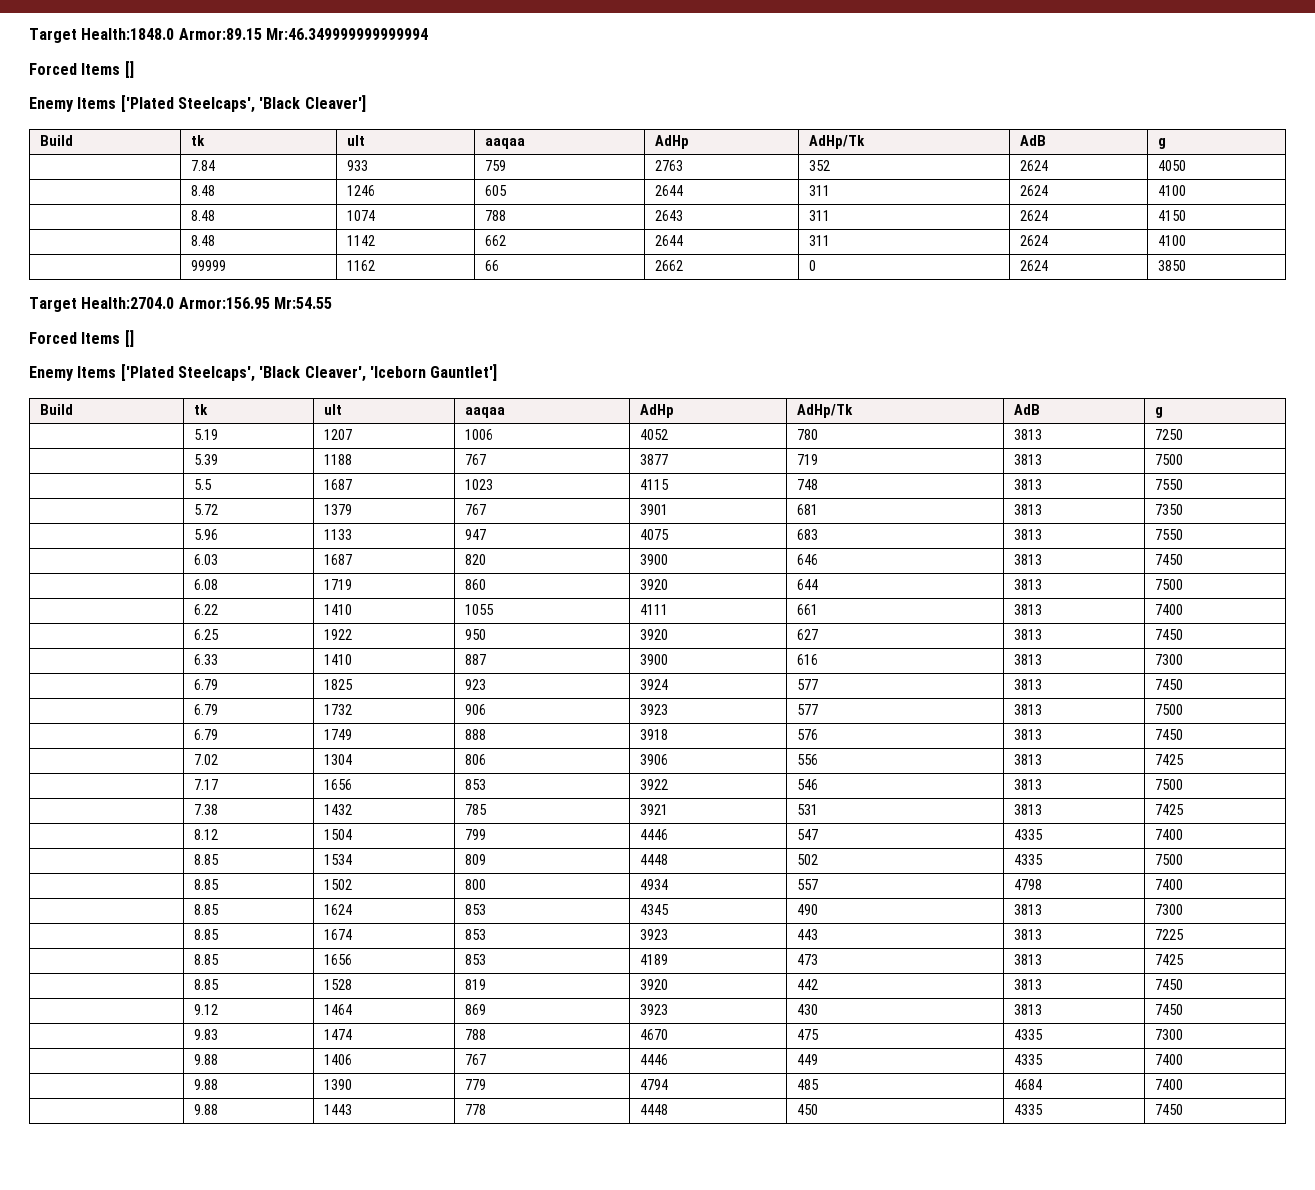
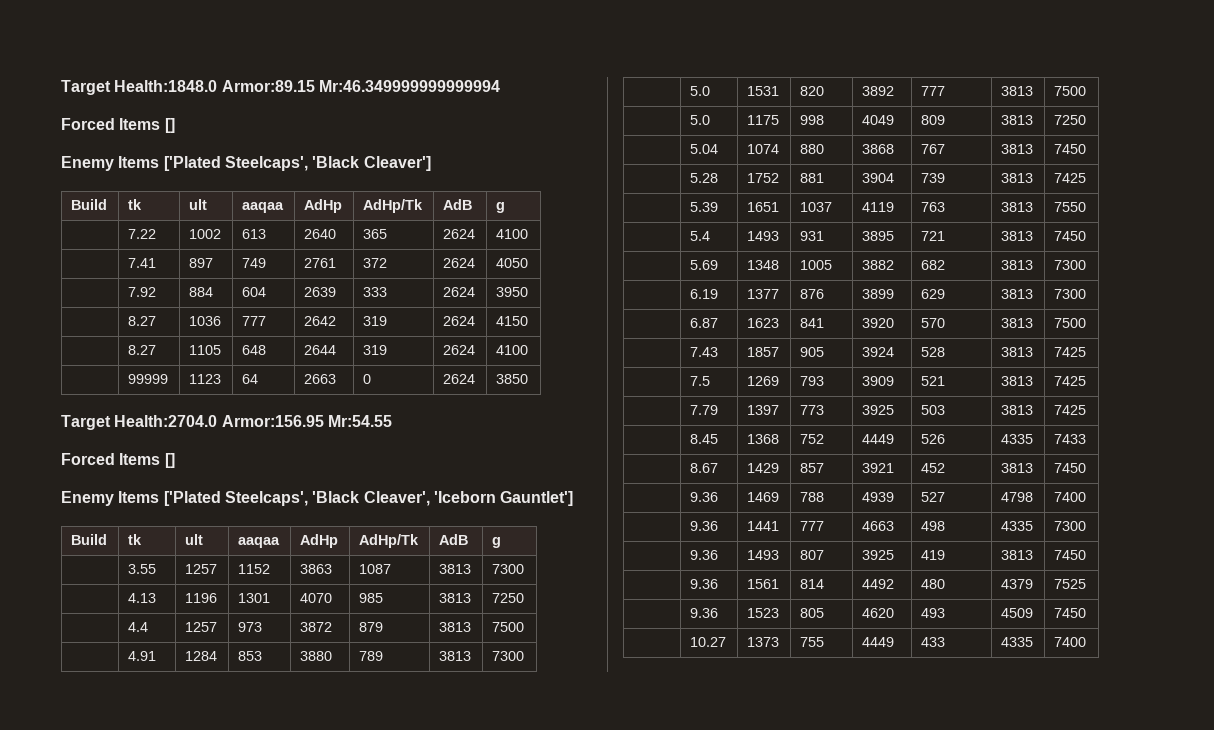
[190,160,215,171] [346,160,368,171] [484,160,506,171] [654,160,683,171] [808,160,830,171] [1019,160,1048,171] [1157,160,1186,171] [190,185,215,196] [346,185,375,196] [484,185,507,196] [654,185,683,196] [808,185,830,196] [1019,185,1048,196] [1157,185,1186,196] [190,210,215,221] [346,210,375,221] [484,210,506,221] [654,210,683,221] [808,210,830,221] 7.84 | 933 | 759 | 2763 | 352 | 2624 | 4050 // | 8.48 | 1246 | 605 | 2644 | 311 | 2624 | 4100 // | 8.48 | 1074 | 788 | 2643 | 311 -> [128,229,157,239] [189,229,222,239] [242,229,267,239] [304,229,337,239] [363,229,388,239] [443,229,476,239] [496,229,529,239] [128,258,157,268] [189,258,214,268] [242,258,267,268] [304,258,337,268] [363,258,388,268] [443,258,476,268] [496,258,529,268] [128,287,157,297] [189,287,214,297] [242,287,267,297] [304,287,337,297] [363,287,388,297] [443,287,476,297] [496,287,529,297] [128,316,157,326] [189,316,222,326] [242,316,267,326] [304,316,337,326] [363,316,388,326] 7.22 | 1002 | 613 | 2640 | 365 | 2624 | 4100 // | 7.41 | 897 | 749 | 2761 | 372 | 2624 | 4050 // | 7.92 | 884 | 604 | 2639 | 333 | 2624 | 3950 // | 8.27 | 1036 | 777 | 2642 | 319
[190,235,215,246] [346,235,375,246] [484,235,506,246] [654,235,683,246] [808,235,830,246] 8.48 | 1142 | 662 | 2644 | 311 -> [128,345,157,355] [189,345,222,355] [242,345,267,355] [304,345,337,355] [363,345,388,355] 8.27 | 1105 | 648 | 2644 | 319
[346,260,375,271] [484,260,499,271] [654,260,683,271] 1162 | 66 | 2662 -> [189,374,222,384] [242,374,259,384] [304,374,337,384] 1123 | 64 | 2663
[193,429,218,440] [323,429,352,440] [464,429,493,440] [639,429,668,440] [796,429,818,440] [1013,429,1042,440] [1154,429,1183,440] [193,454,218,465] [323,454,352,465] [464,454,486,465] [639,454,668,465] [796,454,818,465] [1013,454,1042,465] [1154,454,1183,465] [193,479,212,490] [323,479,352,490] [464,479,493,490] [639,479,669,490] [796,479,818,490] [1013,479,1042,490] [1154,479,1183,490] [193,504,218,515] [323,504,352,515] [464,504,486,515] [639,504,668,515] [796,504,818,515] [1013,504,1042,515] [1154,504,1183,515] [193,529,218,540] [323,529,352,540] [464,529,486,540] [639,529,669,540] [796,529,818,540] [1013,529,1042,540] [1154,529,1183,540] [193,554,218,565] [323,554,352,565] [464,554,486,565] [639,554,668,565] [796,554,818,565] [1013,554,1042,565] [1154,554,1183,565] [193,579,218,590] [323,579,352,590] [464,579,486,590] [639,579,668,590] [796,579,818,590] [1013,579,1042,590] [1154,579,1183,590] [193,604,218,615] [323,604,352,615] [464,604,494,615] [639,604,668,615] [796,604,818,615] [1013,604,1042,615] [1154,604,1183,615] [193,629,219,640] [323,629,352,640] [464,629,486,640] [639,629,668,640] [796,629,818,640] [1013,629,1042,640] [1154,629,1183,640] [193,654,218,665] [323,654,352,665] [464,654,486,665] [639,654,668,665] [796,654,818,665] [1013,654,1042,665] [1154,654,1183,665] [193,679,218,690] [323,679,353,690] [464,679,486,690] [639,679,668,690] [796,679,818,690] [1013,679,1042,690] [1154,679,1183,690] [193,704,218,715] [323,704,352,715] [464,704,486,715] [639,704,668,715] [796,704,818,715] [1013,704,1042,715] [1154,704,1183,715] [193,729,218,740] [323,729,352,740] [464,729,486,740] [639,729,668,740] [796,729,818,740] [1013,729,1042,740] [1154,729,1183,740] [193,754,218,765] [323,754,352,765] [464,754,486,765] [639,754,668,765] [796,754,818,765] [1013,754,1042,765] [1154,754,1184,765] [193,779,218,790] [323,779,352,790] [464,779,486,790] [639,779,668,790] [796,779,818,790] [1013,779,1042,790] [1154,779,1183,790] [193,804,218,815] [323,804,352,815] [464,804,487,815] [639,804,668,815] [796,804,818,815] [1013,804,1042,815] [1154,804,1184,815] [193,829,218,840] [323,829,352,840] [464,829,486,840] [639,829,668,840] [796,829,818,840] [1013,829,1043,840] [1154,829,1183,840] [193,854,219,865] [323,854,352,865] [464,854,486,865] [639,854,668,865] [796,854,818,865] [1013,854,1043,865] [1154,854,1183,865] [193,879,219,890] [323,879,352,890] [464,879,486,890] [639,879,668,890] [796,879,818,890] [1013,879,1042,890] [1154,879,1183,890] [193,904,219,915] [323,904,352,915] [464,904,486,915] [639,904,669,915] [796,904,818,915] [1013,904,1042,915] [1154,904,1183,915] [193,929,219,940] [323,929,352,940] [464,929,486,940] [639,929,668,940] [796,929,818,940] [1013,929,1042,940] [1154,929,1184,940] [193,954,219,965] [323,954,352,965] [464,954,486,965] [639,954,668,965] [796,954,818,965] [1013,954,1042,965] [1154,954,1184,965] [193,979,219,990] [323,979,352,990] [464,979,486,990] [639,979,668,990] [796,979,818,990] [1013,979,1042,990] [1154,979,1183,990] [193,1004,218,1015] [323,1004,352,1015] [464,1004,486,1015] [639,1004,668,1015] [796,1004,818,1015] [1013,1004,1042,1015] [1154,1004,1183,1015] [193,1029,218,1040] [323,1029,352,1040] [464,1029,486,1040] [639,1029,668,1040] [796,1029,819,1040] [1013,1029,1043,1040] [1154,1029,1183,1040] [193,1054,218,1065] [323,1054,352,1065] [464,1054,486,1065] [639,1054,668,1065] [796,1054,818,1065] [1013,1054,1043,1065] [1154,1054,1183,1065] [193,1079,218,1090] [323,1079,352,1090] [464,1079,486,1090] [639,1079,668,1090] [796,1079,819,1090] [1013,1079,1042,1090] [1154,1079,1183,1090] [193,1104,218,1115] [323,1104,352,1115] [464,1104,486,1115] [639,1104,668,1115] [796,1104,818,1115] [1013,1104,1043,1115] [1154,1104,1183,1115] 5.19 | 1207 | 1006 | 4052 | 780 | 3813 | 7250 // | 5.39 | 1188 | 767 | 3877 | 719 | 3813 | 7500 // | 5.5 | 1687 | 1023 | 4115 | 748 | 3813 | 7550 // | 5.72 | 1379 | 767 | 3901 | 681 | 3813 | 7350 // | 5.96 | 1133 | 947 | 4075 | 683 | 3813 | 7550 // | 6.03 | 1687 | 820 | 3900 | 646 | 3813 | 7450 // | 6.08 | 1719 | 860 | 3920 | 644 | 3813 | 7500 // | 6.22 | 1410 | 1055 | 4111 | 661 | 3813 | 7400 // | 6.25 | 1922 | 950 | 3920 | 627 | 3813 | 7450 // | 6.33 | 1410 | 887 | 3900 | 616 | 3813 | 7300 // | 6.79 | 1825 | 923 | 3924 | 577 | 3813 | 7450 // | 6.79 | 1732 | 906 | 3923 | 577 | 3813 | 7500 // | 6.79 | 1749 | 888 | 3918 | 576 | 3813 | 7450 // | 7.02 | 1304 | 806 | 3906 | 556 | 3813 | 7425 // | 7.17 | 1656 | 853 | 3922 | 546 | 3813 | 7500 // | 7.38 | 1432 | 785 | 3921 | 531 | 3813 | 7425 // | 8.12 | 1504 | 799 | 4446 | 547 | 4335 | 7400 // | 8.85 | 1534 | 809 | 4448 | 502 | 4335 | 7500 // | 8.85 | 1502 | 800 | 4934 | 557 | 4798 | 7400 // | 8.85 | 1624 | 853 | 4345 | 490 | 3813 | 7300 // | 8.85 | 1674 | 853 | 3923 | 443 | 3813 | 7225 // | 8.85 | 1656 | 853 | 4189 | 473 | 3813 | 7425 // | 8.85 | 1528 | 819 | 3920 | 442 | 3813 | 7450 // | 9.12 | 1464 | 869 | 3923 | 430 | 3813 | 7450 // | 9.83 | 1474 | 788 | 4670 | 475 | 4335 | 7300 // | 9.88 | 1406 | 767 | 4446 | 449 | 4335 | 7400 // | 9.88 | 1390 | 779 | 4794 | 485 | 4684 | 7400 // | 9.88 | 1443 | 778 | 4448 | 450 | 4335 | 7450 -> [128,564,157,574] [185,564,218,574] [238,564,271,574] [300,564,333,574] [359,564,392,574] [439,564,472,574] [492,564,525,574] [128,593,157,603] [185,593,218,603] [238,593,271,603] [300,593,333,603] [359,593,384,603] [439,593,472,603] [492,593,525,603] [128,622,149,632] [185,622,218,632] [238,622,263,632] [300,622,333,632] [359,622,384,632] [439,622,472,632] [492,622,525,632] [128,651,157,661] [185,651,218,661] [238,651,263,661] [300,651,333,661] [359,651,384,661] [439,651,472,661] [492,651,525,661] [690,86,711,96] [747,86,780,96] [800,86,825,96] [862,86,895,96] [921,86,946,96] [1001,86,1034,96] [1054,86,1087,96] [690,115,711,125] [747,115,780,125] [800,115,825,125] [862,115,895,125] [921,115,946,125] [1001,115,1034,125] [1054,115,1087,125] [690,144,719,154] [747,144,780,154] [800,144,825,154] [862,144,895,154] [921,144,946,154] [1001,144,1034,154] [1054,144,1087,154] [690,173,719,183] [747,173,780,183] [800,173,825,183] [862,173,895,183] [921,173,946,183] [1001,173,1034,183] [1054,173,1087,183] [690,202,719,212] [747,202,780,212] [800,202,833,212] [862,202,895,212] [921,202,946,212] [1001,202,1034,212] [1054,202,1087,212] [690,231,711,241] [747,231,780,241] [800,231,825,241] [862,231,895,241] [921,231,946,241] [1001,231,1034,241] [1054,231,1087,241] [690,260,719,270] [747,260,780,270] [800,260,833,270] [862,260,895,270] [921,260,946,270] [1001,260,1034,270] [1054,260,1087,270] [690,289,719,299] [747,289,780,299] [800,289,825,299] [862,289,895,299] [921,289,946,299] [1001,289,1034,299] [1054,289,1087,299] [690,318,719,328] [747,318,780,328] [800,318,825,328] [862,318,895,328] [921,318,946,328] [1001,318,1034,328] [1054,318,1087,328] [690,347,719,357] [747,347,780,357] [800,347,825,357] [862,347,895,357] [921,347,946,357] [1001,347,1034,357] [1054,347,1087,357] [690,376,711,386] [747,376,780,386] [800,376,825,386] [862,376,895,386] [921,376,946,386] [1001,376,1034,386] [1054,376,1087,386] [690,405,719,415] [747,405,780,415] [800,405,825,415] [862,405,895,415] [921,405,946,415] [1001,405,1034,415] [1054,405,1087,415] [690,434,719,444] [747,434,780,444] [800,434,825,444] [862,434,895,444] [921,434,946,444] [1001,434,1034,444] [1054,434,1087,444] [690,463,719,473] [747,463,780,473] [800,463,825,473] [862,463,895,473] [921,463,946,473] [1001,463,1034,473] [1054,463,1087,473] [690,492,719,502] [747,492,780,502] [800,492,825,502] [862,492,895,502] [921,492,946,502] [1001,492,1034,502] [1054,492,1087,502] [690,521,719,531] [747,521,780,531] [800,521,825,531] [862,521,895,531] [921,521,946,531] [1001,521,1034,531] [1054,521,1087,531] [690,550,719,560] [747,550,780,560] [800,550,825,560] [862,550,895,560] [921,550,946,560] [1001,550,1034,560] [1054,550,1087,560] [690,579,719,589] [747,579,780,589] [800,579,825,589] [862,579,895,589] [921,579,946,589] [1001,579,1034,589] [1054,579,1087,589] [690,608,719,618] [747,608,780,618] [800,608,825,618] [862,608,895,618] [921,608,946,618] [1001,608,1034,618] [1054,608,1087,618] [690,637,727,647] [747,637,780,647] [800,637,825,647] [862,637,895,647] [921,637,946,647] [1001,637,1034,647] [1054,637,1087,647] 3.55 | 1257 | 1152 | 3863 | 1087 | 3813 | 7300 // | 4.13 | 1196 | 1301 | 4070 | 985 | 3813 | 7250 // | 4.4 | 1257 | 973 | 3872 | 879 | 3813 | 7500 // | 4.91 | 1284 | 853 | 3880 | 789 | 3813 | 7300 // | 5.0 | 1531 | 820 | 3892 | 777 | 3813 | 7500 // | 5.0 | 1175 | 998 | 4049 | 809 | 3813 | 7250 // | 5.04 | 1074 | 880 | 3868 | 767 | 3813 | 7450 // | 5.28 | 1752 | 881 | 3904 | 739 | 3813 | 7425 // | 5.39 | 1651 | 1037 | 4119 | 763 | 3813 | 7550 // | 5.4 | 1493 | 931 | 3895 | 721 | 3813 | 7450 // | 5.69 | 1348 | 1005 | 3882 | 682 | 3813 | 7300 // | 6.19 | 1377 | 876 | 3899 | 629 | 3813 | 7300 // | 6.87 | 1623 | 841 | 3920 | 570 | 3813 | 7500 // | 7.43 | 1857 | 905 | 3924 | 528 | 3813 | 7425 // | 7.5 | 1269 | 793 | 3909 | 521 | 3813 | 7425 // | 7.79 | 1397 | 773 | 3925 | 503 | 3813 | 7425 // | 8.45 | 1368 | 752 | 4449 | 526 | 4335 | 7433 // | 8.67 | 1429 | 857 | 3921 | 452 | 3813 | 7450 // | 9.36 | 1469 | 788 | 4939 | 527 | 4798 | 7400 // | 9.36 | 1441 | 777 | 4663 | 498 | 4335 | 7300 // | 9.36 | 1493 | 807 | 3925 | 419 | 3813 | 7450 // | 9.36 | 1561 | 814 | 4492 | 480 | 4379 | 7525 // | 9.36 | 1523 | 805 | 4620 | 493 | 4509 | 7450 // | 10.27 | 1373 | 755 | 4449 | 433 | 4335 | 7400

